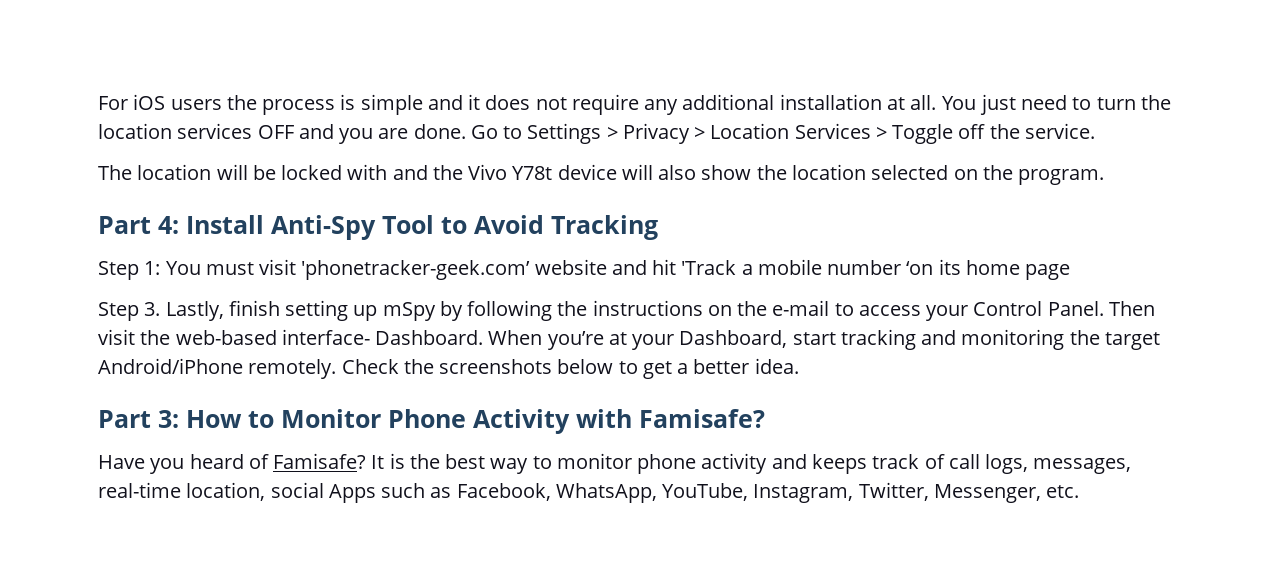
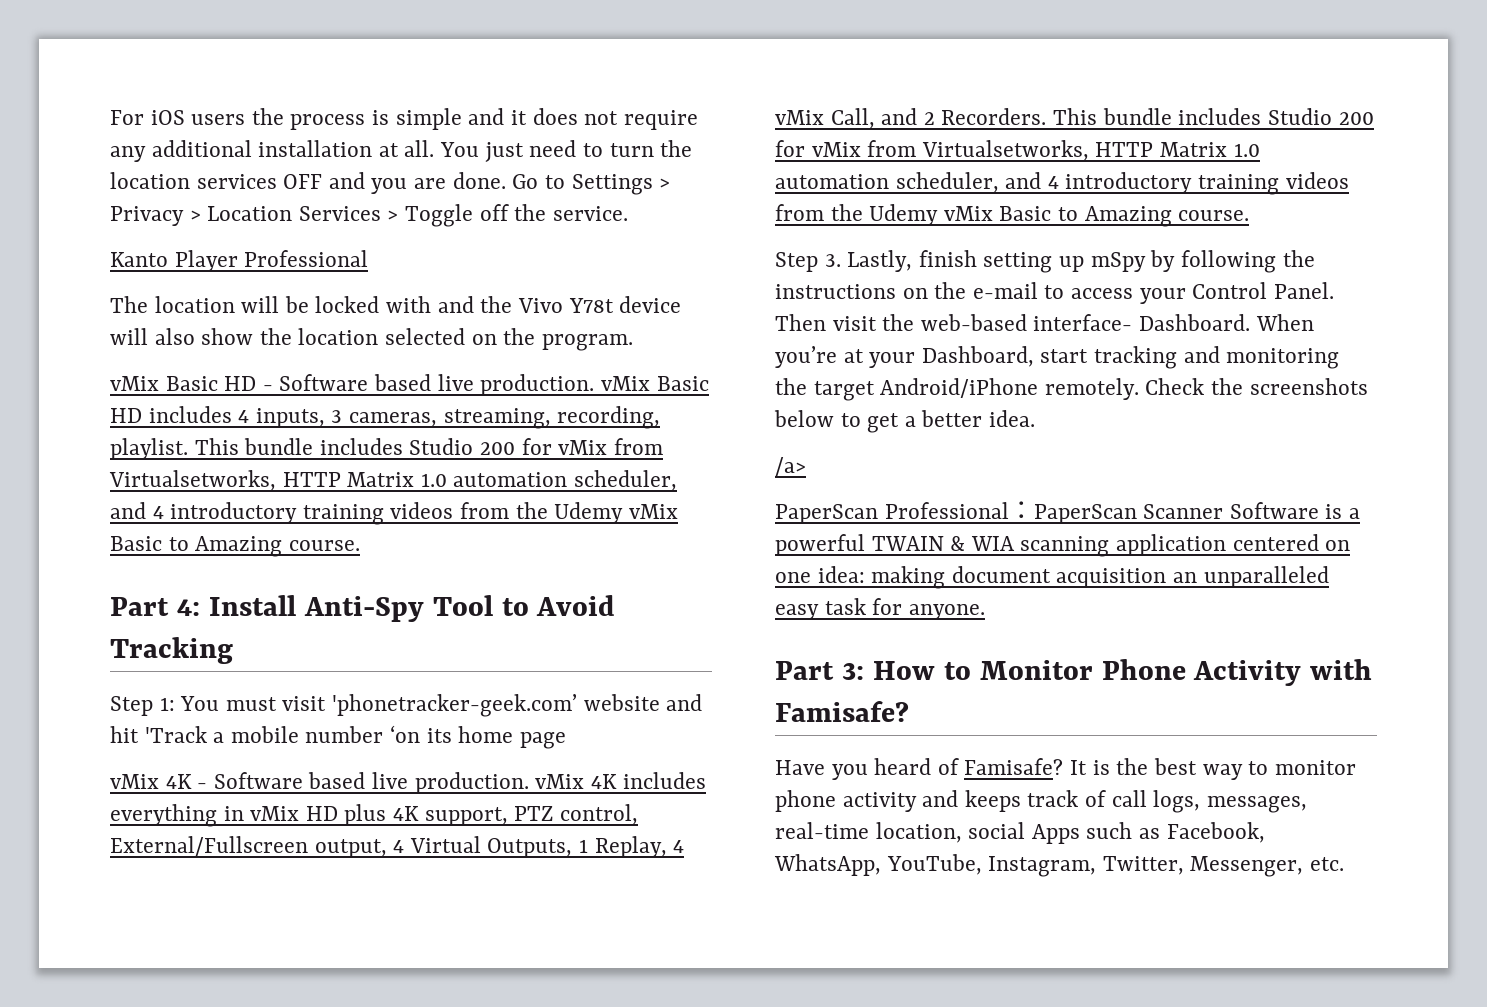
(1096, 131) none -> [110,250,369,272] // Kanto Player Professional
(1105, 177) none -> [110,374,709,396] [110,406,661,429] [110,438,663,460] [109,470,678,491] [110,502,678,525] [110,536,360,557] // vMix Basic HD - Software based live production. vMix Basic HD includes 4 inputs, 3 cameras, streaming, recording, playlist. This bundle includes Studio 200 for vMix from Virtualsetworks, HTTP Matrix 1.0 automation scheduler, and 4 introductory training videos from the Udemy vMix Basic to Amazing course.
(1071, 272) none -> [110,772,706,794] [110,804,638,827] [110,836,685,858] [775,108,1374,129] [775,140,1260,161] [775,172,1349,195] [775,204,1250,227] // vMix 4K - Software based live production. vMix 4K includes everything in vMix HD plus 4K support, PTZ control, External/Fullscreen output, 4 Virtual Outputs, 1 Replay, 4 vMix Call, and 2 Recorders. This bundle includes Studio 200 for vMix from Virtualsetworks, HTTP Matrix 1.0 automation scheduler, and 4 introductory training videos from the Udemy vMix Basic to Amazing course.
(799, 366) none -> [775,457,806,476] [775,501,1361,524] [775,534,1351,557] [775,566,1329,589] [775,598,985,620] // /a> // PaperScan Professional：PaperScan Scanner Software is a powerful TWAIN & WIA scanning application centered on one idea: making document acquisition an unparalleled easy task for anyone.

